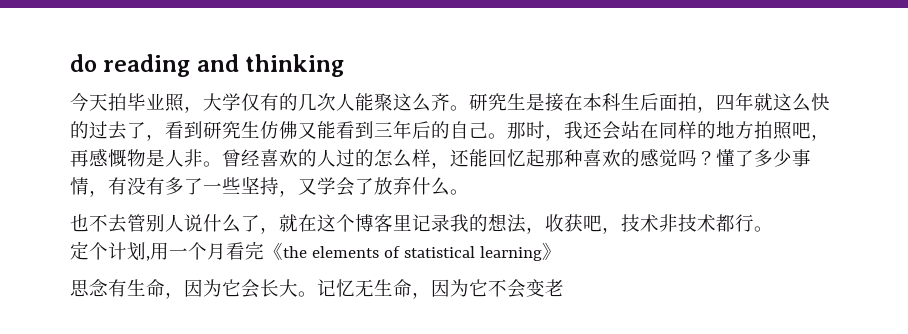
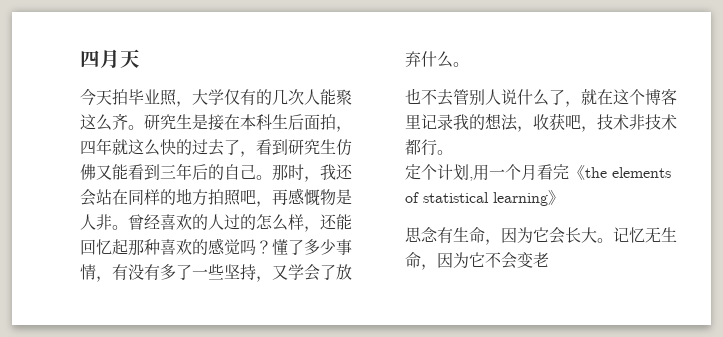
[70,54,345,77] do reading and thinking -> [80,49,140,69] 四月天

